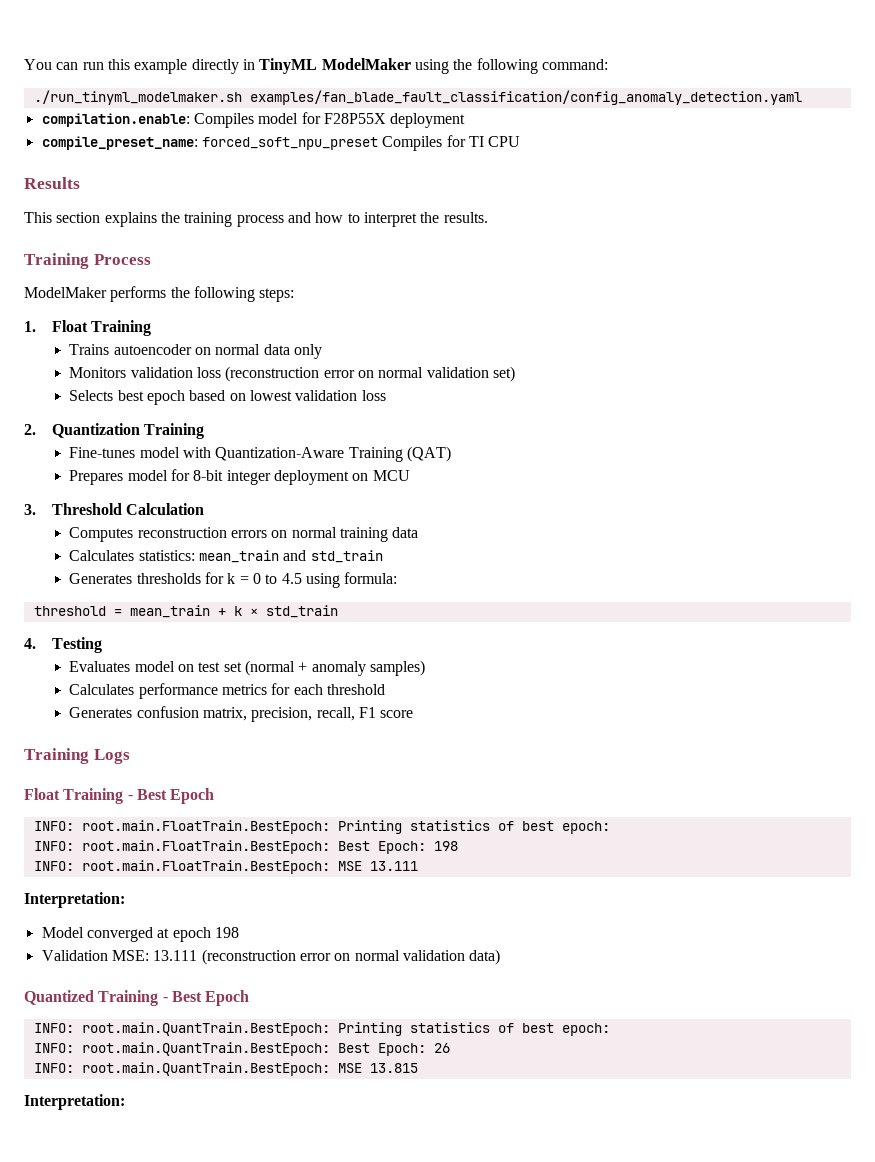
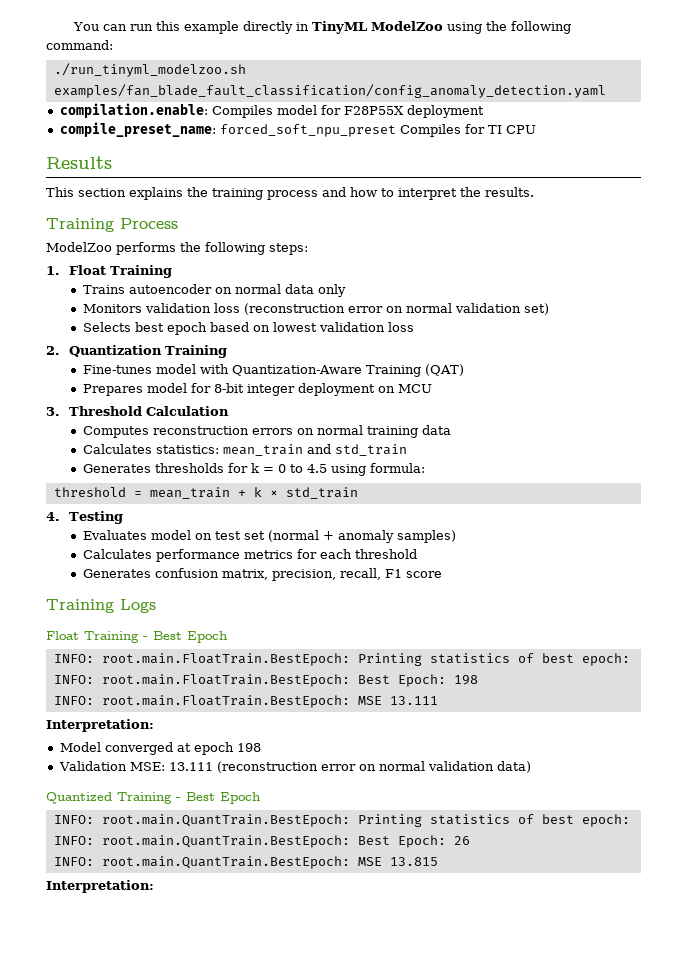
[321,58,411,70] ModelMaker -> [370,21,443,31] ModelZoo
[33,90,242,105] ./run_tinyml_modelmaker.sh -> [53,63,246,77] ./run_tinyml_modelzoo.sh
[24,287,107,298] ModelMaker -> [46,242,112,252] ModelZoo

